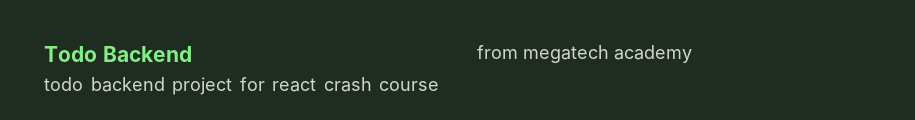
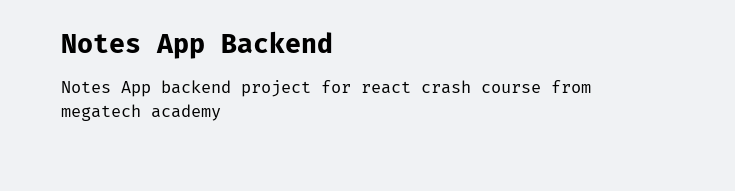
[44,46,97,62] Todo -> [61,34,205,59] Notes App
[44,77,83,91] todo -> [61,81,151,97] Notes App

